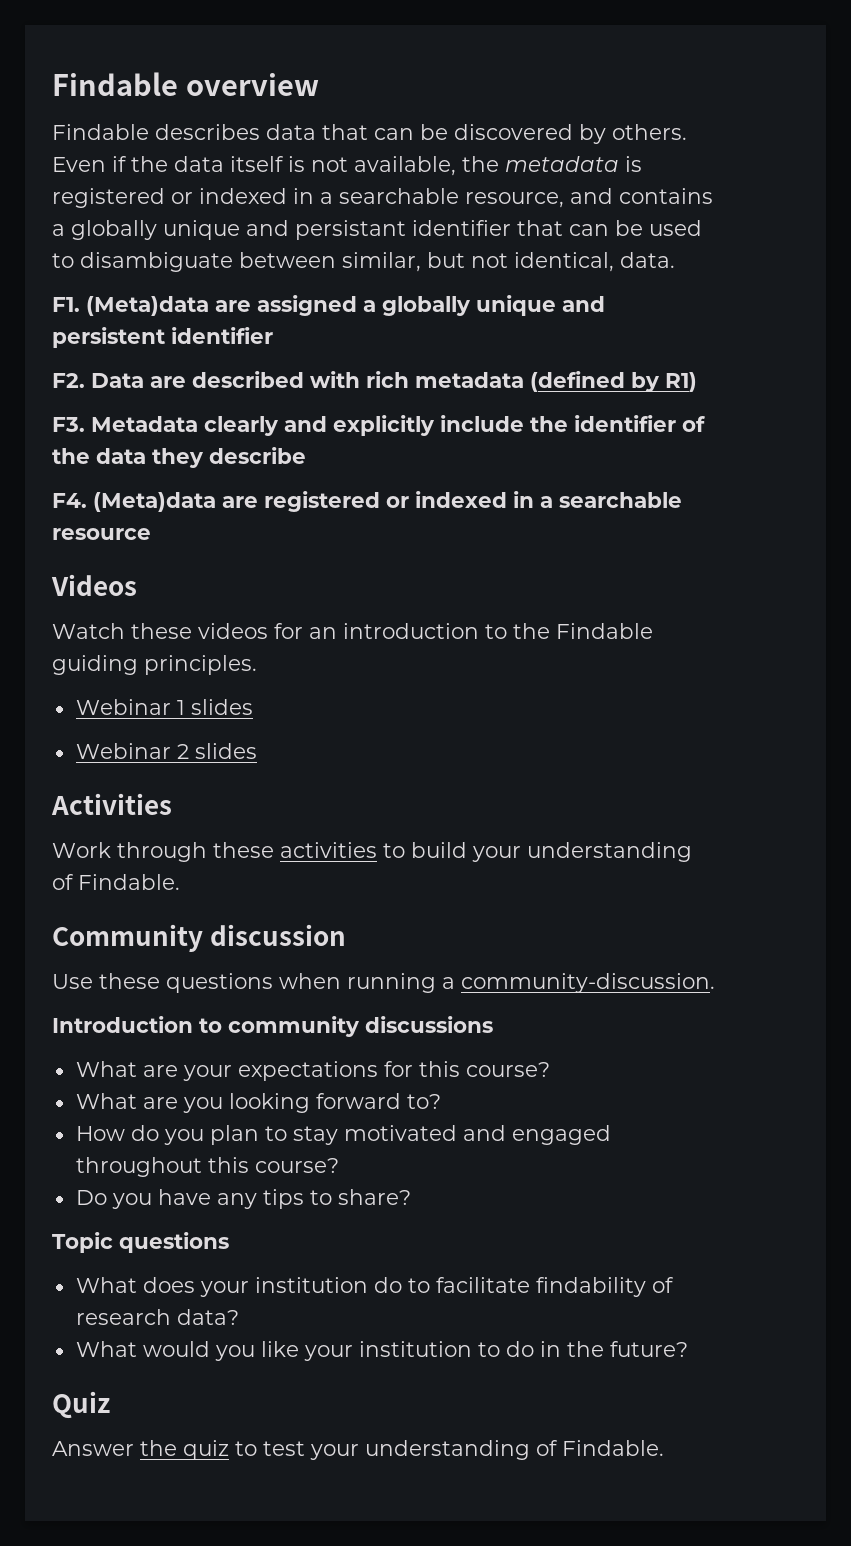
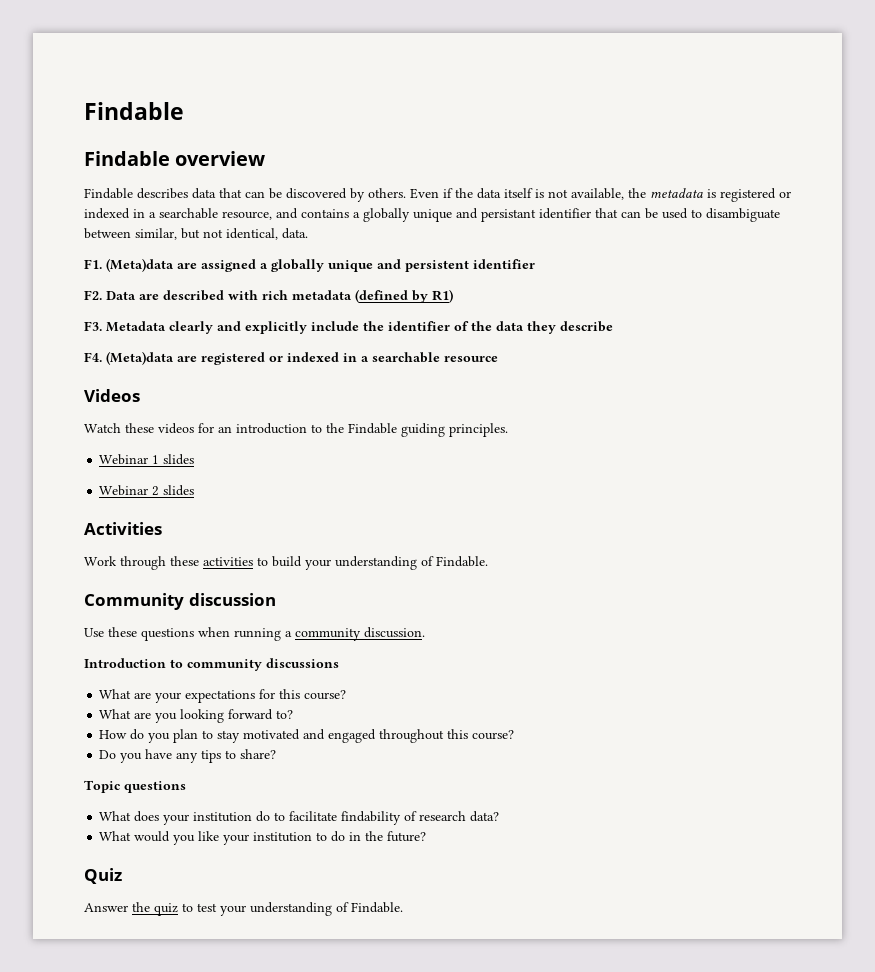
[52,72,178,96] Findable -> [84,102,184,120] [84,151,170,166] Findable // Findable
[461,973,715,993] community-discussion. -> [295,627,425,641] community discussion.

